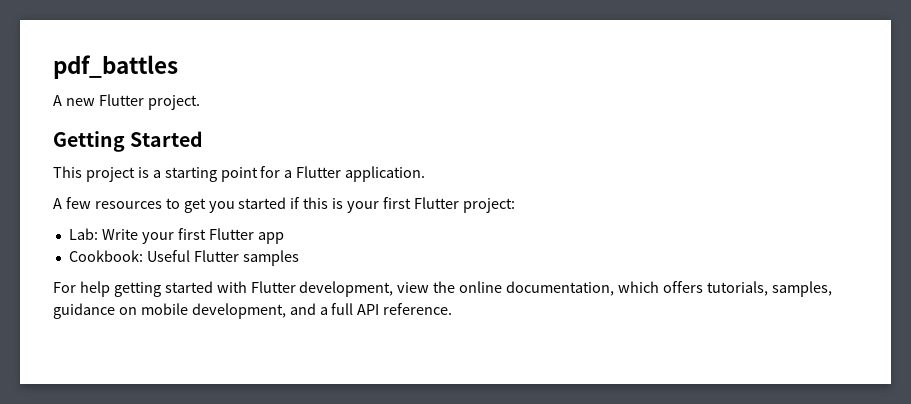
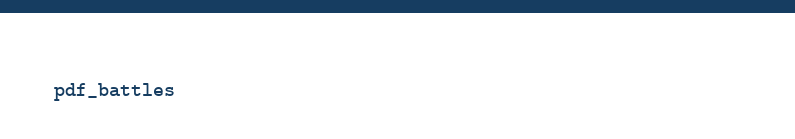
[53,94,200,110] [53,131,204,152] [53,166,426,182] [53,197,515,213] [68,228,284,244] [68,250,299,266] [53,281,832,297] [53,303,453,319] // A new Flutter project. // Getting Started // This project is a starting point for a Flutter application. // A few resources to get you started if this is your first Flutter project: // Lab: Write your first Flutter app // Cookbook: Useful Flutter samples // For help getting started with Flutter development, view the online documentation, which offers tutorials, samples, guidance on mobile development, and a full API reference. -> (175, 92) none

